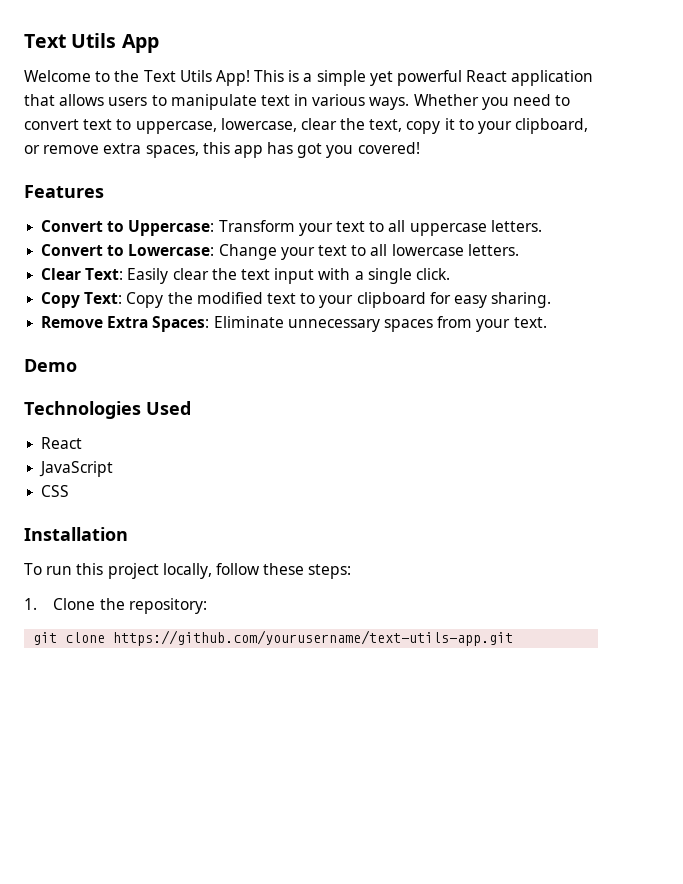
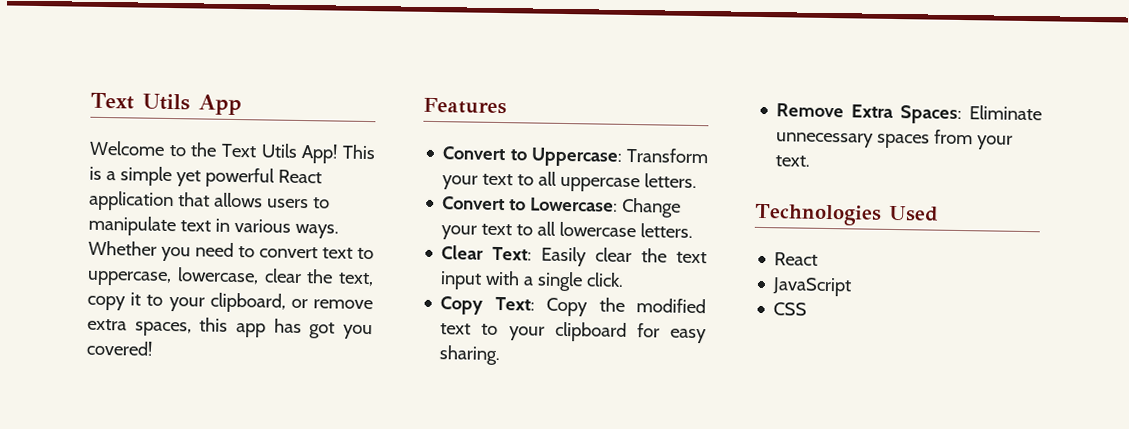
[24,359,77,372] // Demo -> (811, 161) none
[24,527,128,541] [24,563,352,579] [24,598,207,614] [33,630,514,646] // Installation // To run this project locally, follow these steps: // 1. Clone the repository: // git clone https://github.com/yourusername/text-utils-app.git -> (808, 309) none

